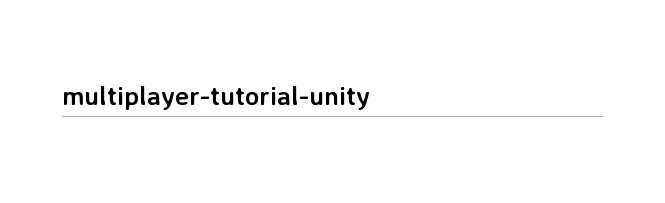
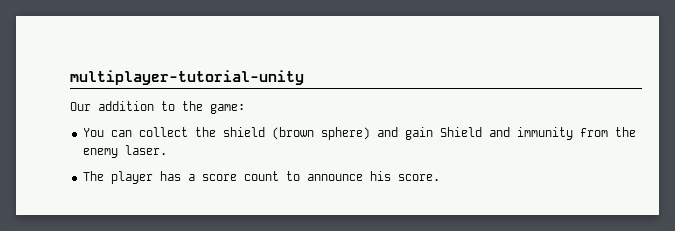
(370, 98) none -> [70,101,245,114] [82,127,636,140] [82,145,167,158] [82,171,440,184] // Our addition to the game: // You can collect the shield (brown sphere) and gain Shield and immunity from the enemy laser. // The player has a score count to announce his score.

